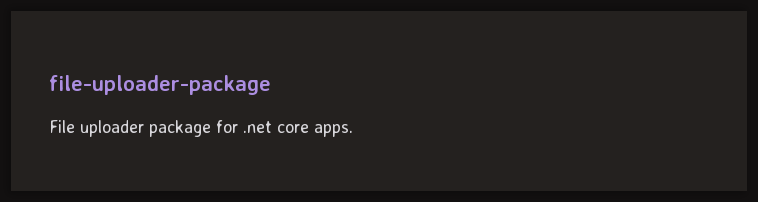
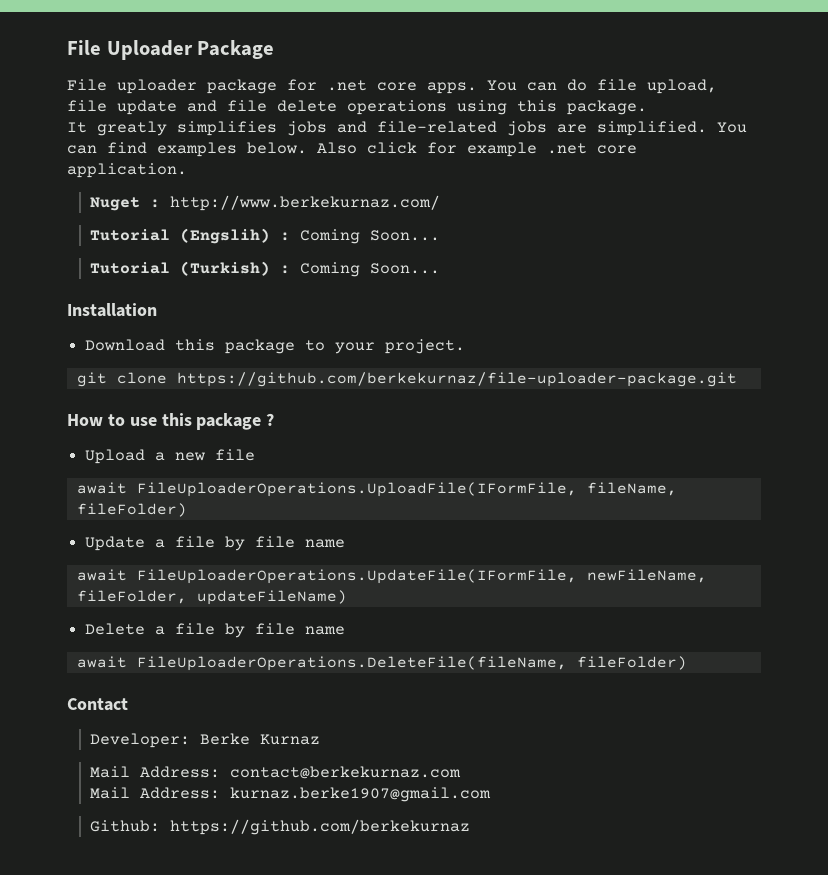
[49,75,271,95] file-uploader-package -> [67,40,275,60] File Uploader Package
(353, 130) none -> [487,79,717,94] [67,100,647,115] [67,121,747,136] [67,142,637,157] [67,163,187,178] [90,195,441,211] [90,228,441,244] [90,261,441,277] [67,303,157,317] [85,339,466,354] [76,372,737,387] [67,413,275,430] [85,449,256,464] [76,482,677,497] [76,503,187,517] [85,536,346,551] [76,569,707,584] [76,590,347,605] [85,623,346,638] [76,656,687,671] [67,698,128,711] [90,733,321,748] [90,766,462,779] [90,787,492,802] [90,819,471,835] You can do file upload, file update and file delete operations using this package. // It greatly simplifies jobs and file-related jobs are simplified. You can find examples below. Also click for example .net core application. // Nuget : http://www.berkekurnaz.com/ // Tutorial (Engslih) : Coming Soon... // Tutorial (Turkish) : Coming Soon... // Installation // Download this package to your project. // git clone https://github.com/berkekurnaz/file-uploader-package.git // How to use this package ? // Upload a new file // await FileUploaderOperations.UploadFile(IFormFile, fileName, fileFolder) // Update a file by file name // await FileUploaderOperations.UpdateFile(IFormFile, newFileName, fileFolder, updateFileName) // Delete a file by file name // await FileUploaderOperations.DeleteFile(fileName, fileFolder) // Contact // Developer: Berke Kurnaz // Mail Address: contact@berkekurnaz.com // Mail Address: kurnaz.berke1907@gmail.com // Github: https://github.com/berkekurnaz

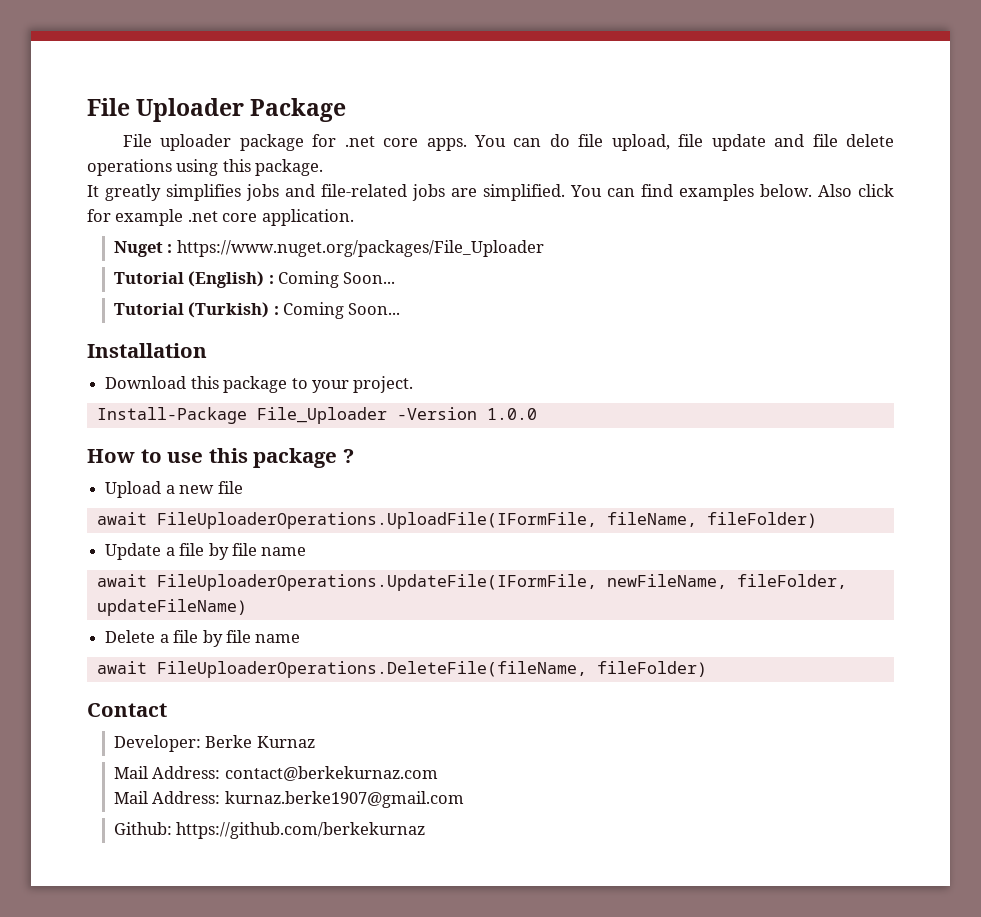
[170,195,441,211] [90,228,271,244] http://www.berkekurnaz.com/ // Tutorial (Engslih) -> [176,240,544,257] [113,271,265,288] https://www.nuget.org/packages/File_Uploader // Tutorial (English)
[76,372,737,387] git clone https://github.com/berkekurnaz/file-uploader-package.git -> [96,407,537,424] Install-Package File_Uploader -Version 1.0.0

